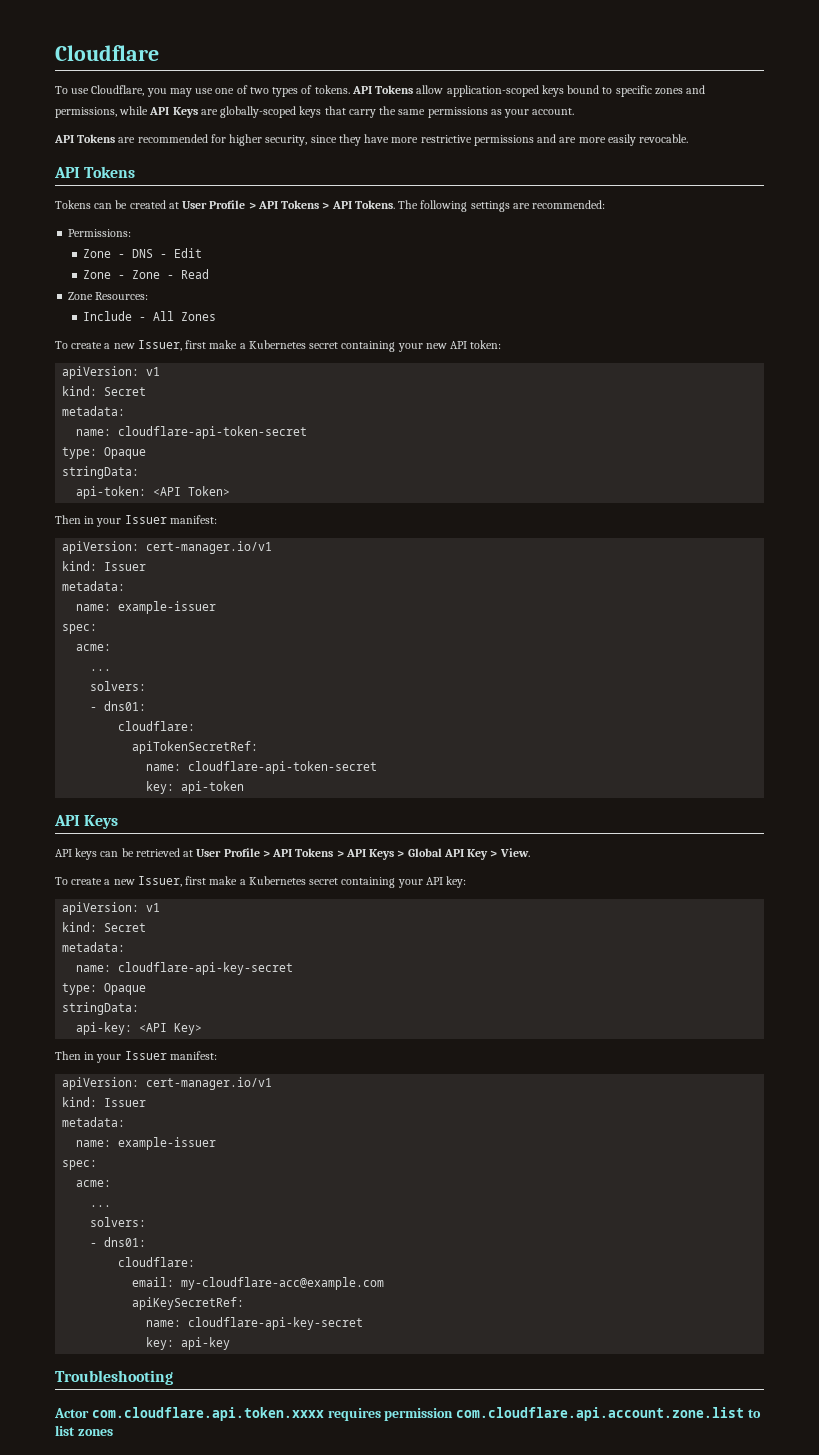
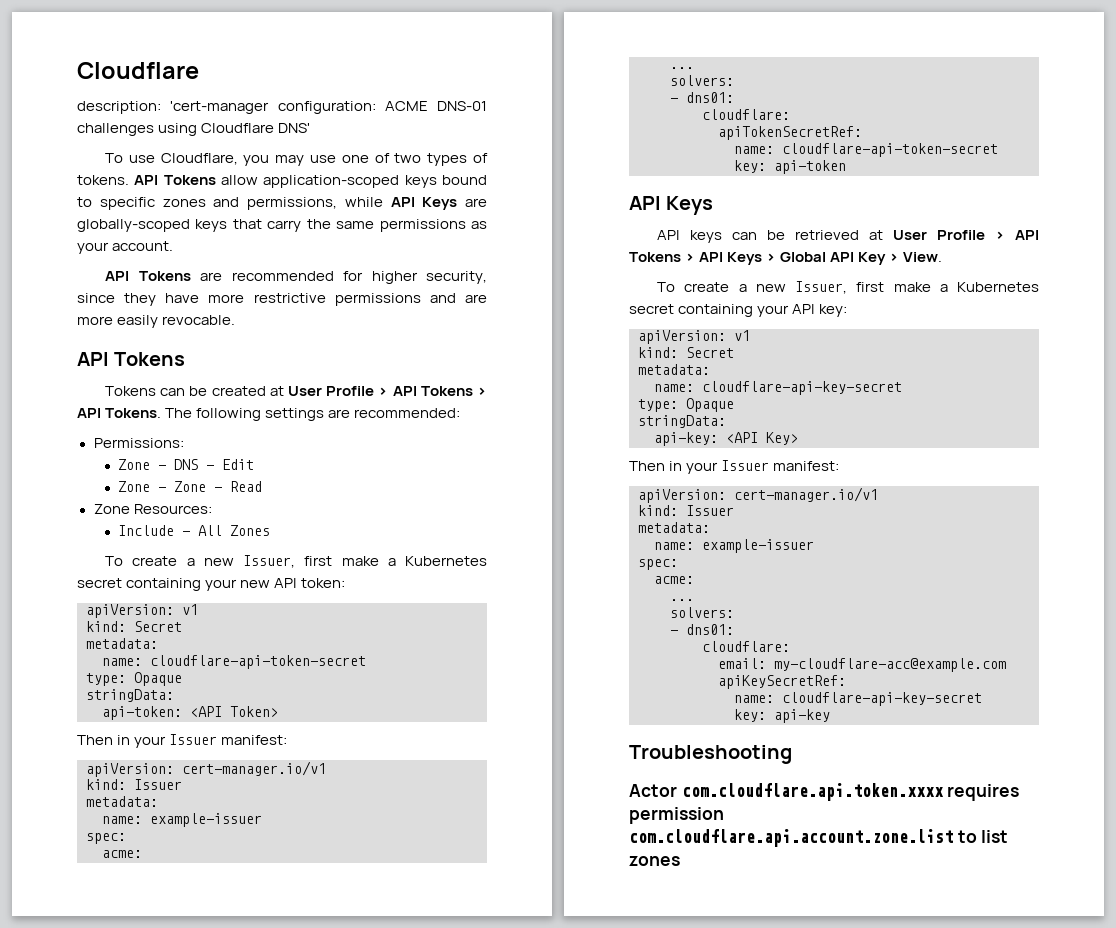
[55,45,159,61] Cloudflare -> [77,62,199,79] [77,101,487,114] [77,123,311,136] Cloudflare // description: 'cert-manager configuration: ACME DNS-01 challenges using Cloudflare DNS'

